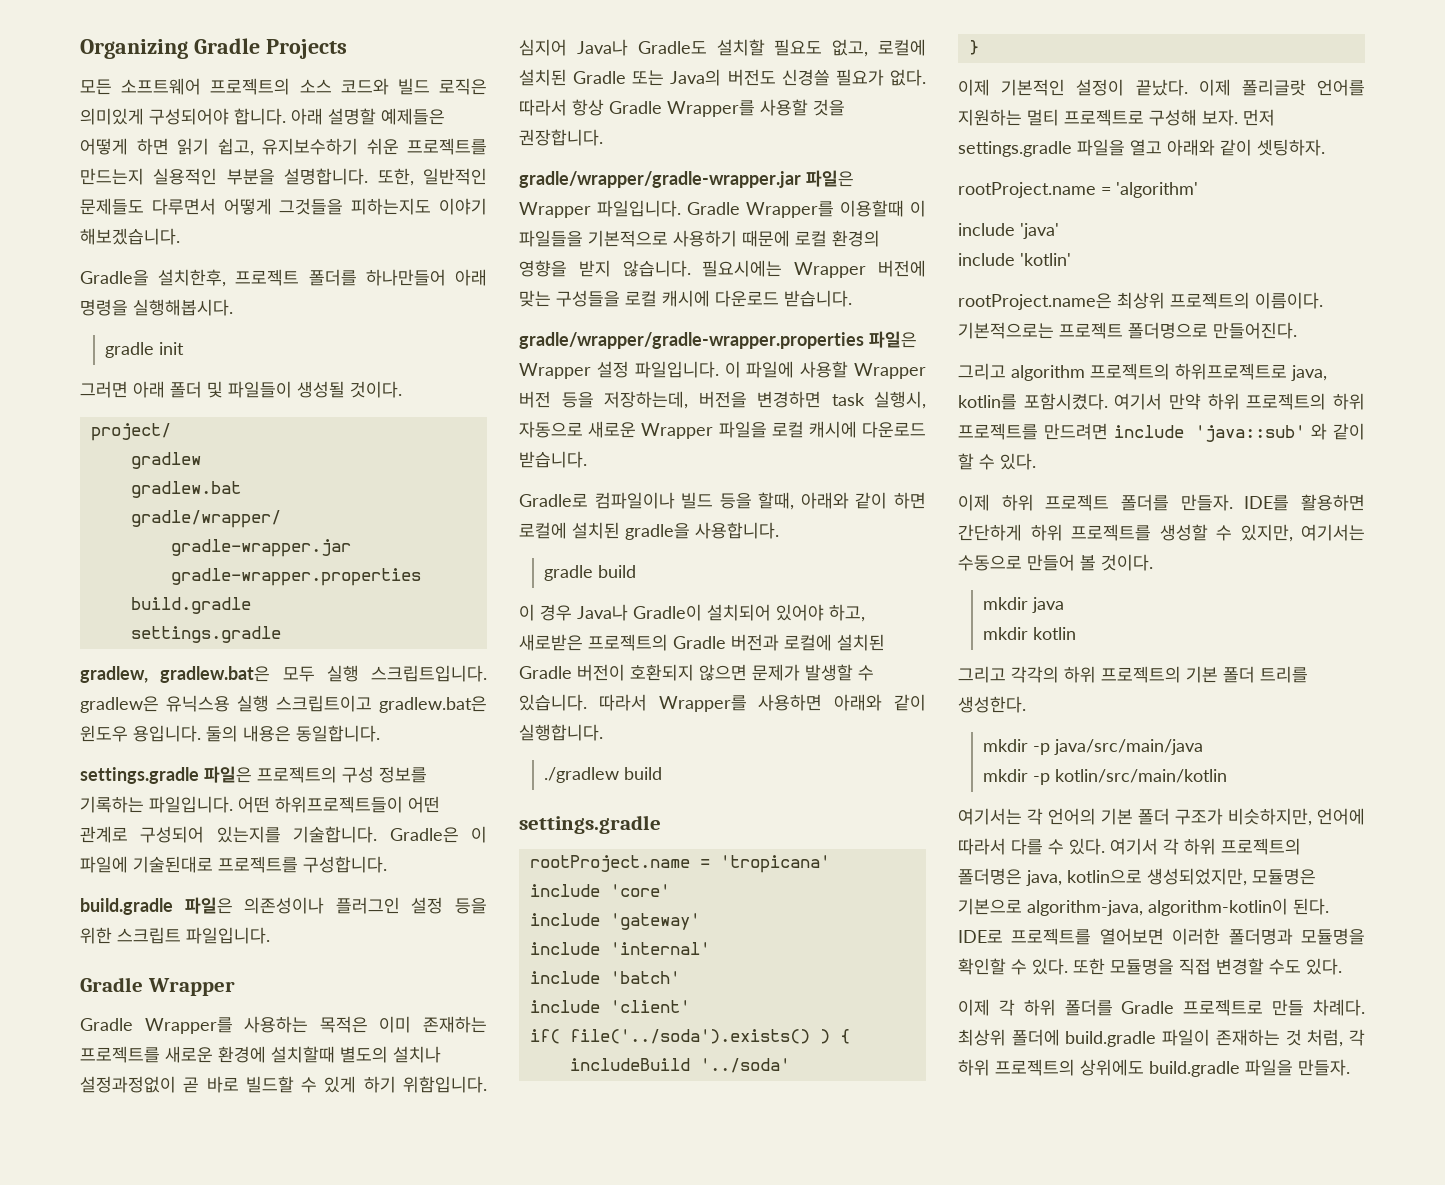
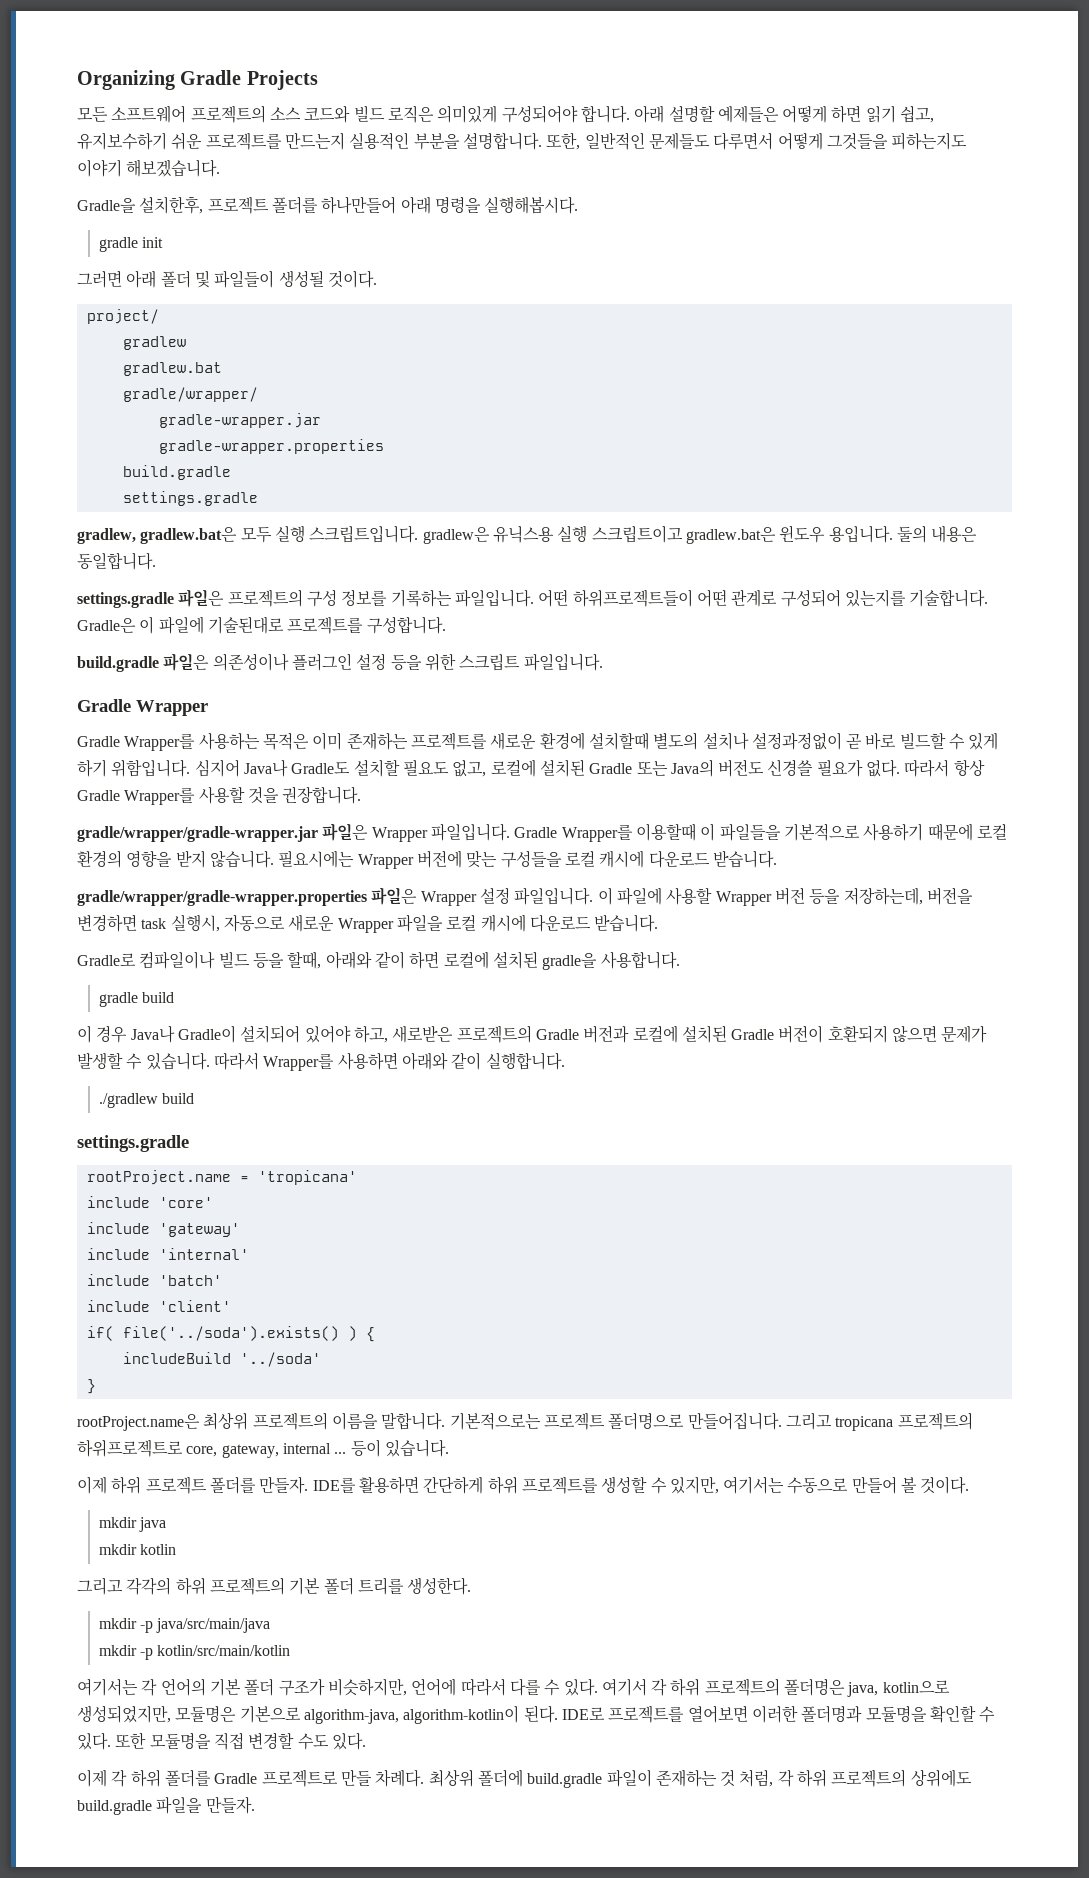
[958,79,1365,96] [958,109,1275,126] [958,139,1325,157] [958,182,1198,198] [958,223,1059,239] [958,253,1071,266] // 이제 기본적인 설정이 끝났다. 이제 폴리글랏 언어를 지원하는 멀티 프로젝트로 구성해 보자. 먼저 settings.gradle 파일을 열고 아래와 같이 셋팅하자. // rootProject.name = 'algorithm' // include 'java' // include 'kotlin' -> (96, 1386) none
[1255,292,1323,309] 이름이다. -> [331,1412,446,1430] 이름을 말합니다.
[1213,322,1297,339] [958,363,1327,381] [958,393,1365,410] [958,423,1365,442] [958,453,1036,470] 만들어진다. // 그리고 algorithm 프로젝트의 하위프로젝트로 java, kotlin를 포함시켰다. 여기서 만약 하위 프로젝트의 하위 프로젝트를 만드려면 include 'java::sub' 와 같이 할 수 있다. -> [687,1412,973,1431] [77,1439,449,1458] 만들어집니다. 그리고 tropicana 프로젝트의 하위프로젝트로 core, gateway, internal ... 등이 있습니다.

